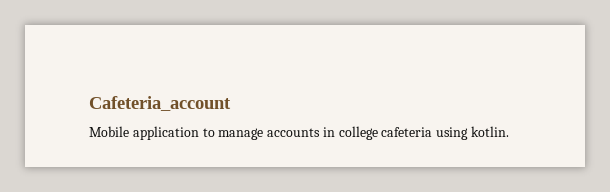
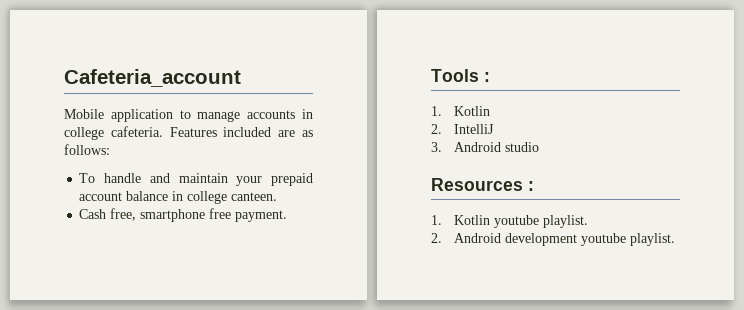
[381,126,510,140] cafeteria using kotlin. -> [110,126,313,137] [64,144,110,155] [79,173,313,186] [79,191,278,204] [79,208,288,222] [431,69,490,82] [431,106,490,116] [431,124,494,134] [431,142,539,152] [431,178,534,191] [431,215,588,228] [431,233,675,246] cafeteria. Features included are as follows: // To handle and maintain your prepaid account balance in college canteen. // Cash free, smartphone free payment. // Tools : // 1. Kotlin // 2. IntelliJ // 3. Android studio // Resources : // 1. Kotlin youtube playlist. // 2. Android development youtube playlist.

